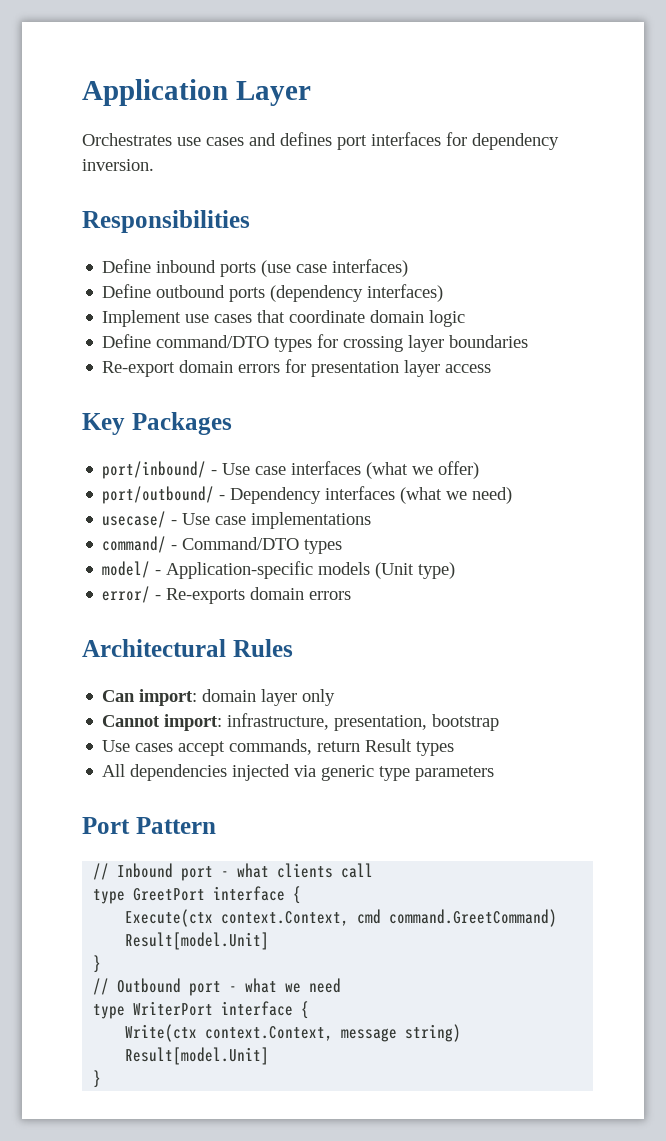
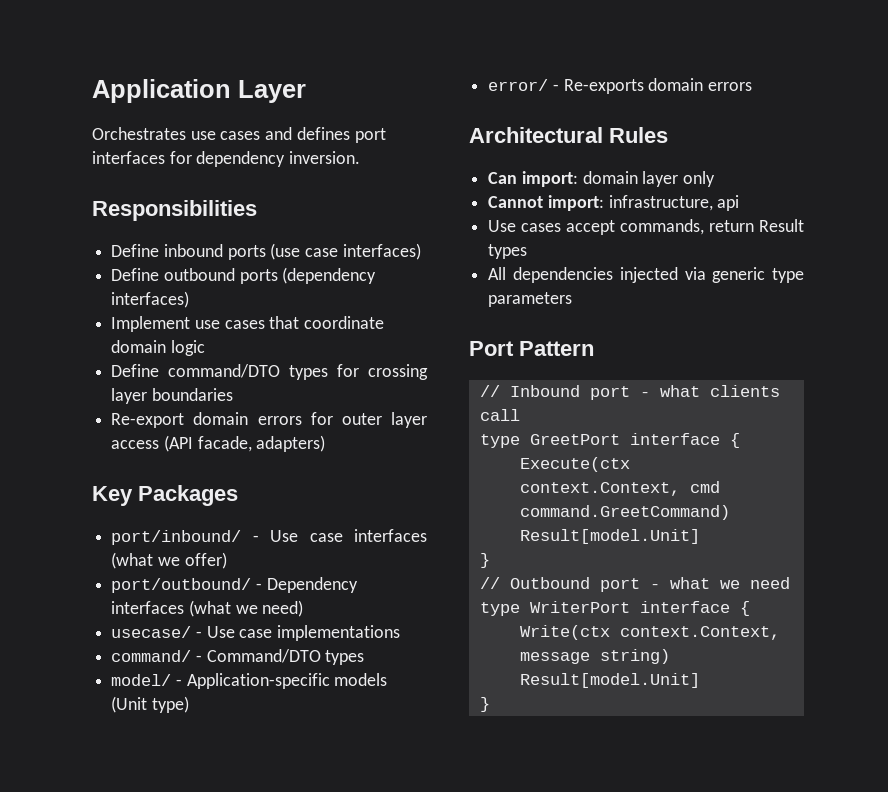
[311,361,400,377] presentation -> [341,413,382,425] outer
(492, 368) none -> [163,435,326,452] (API facade, adapters)
[334,714,500,731] presentation, bootstrap -> [717,195,740,211] api

